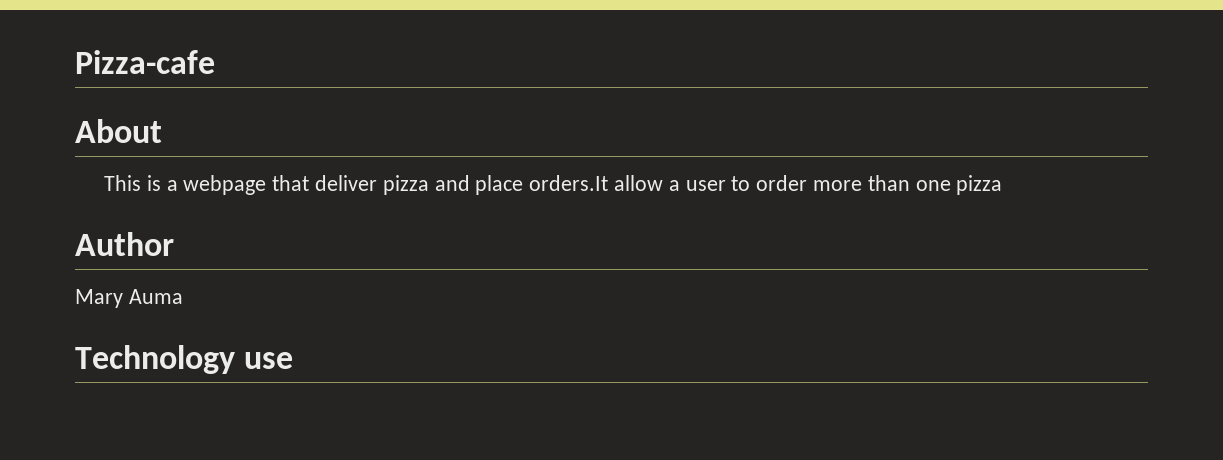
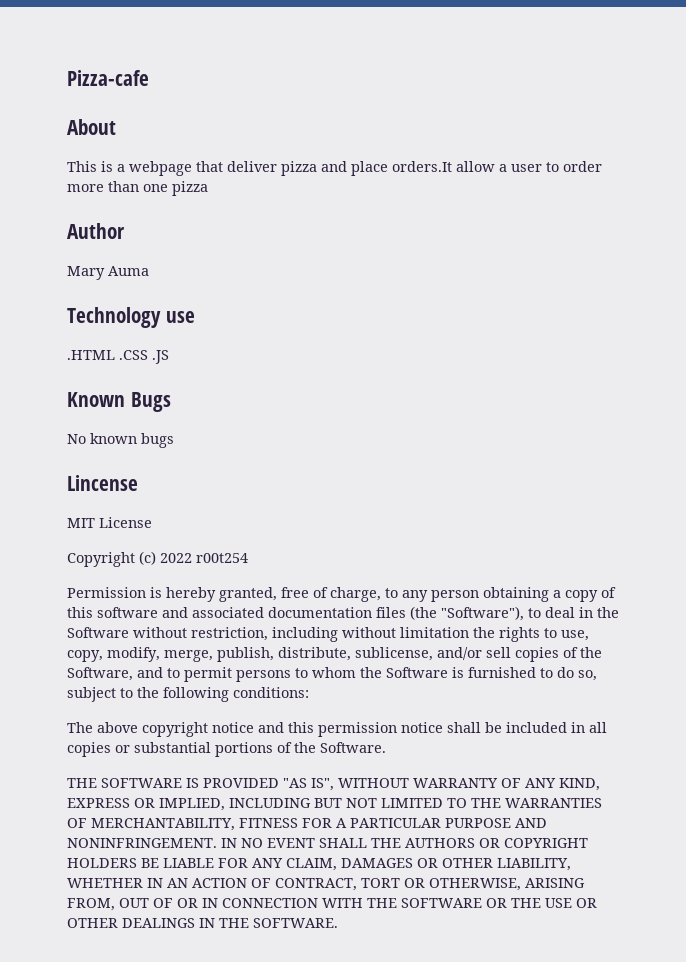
(294, 360) none -> [67,350,169,364] [67,392,171,412] [67,433,174,448] [67,475,138,491] [67,517,152,528] [67,551,248,567] [67,587,616,602] [67,606,619,621] [67,627,589,642] [67,647,602,662] [67,667,597,682] [67,687,309,702] [67,722,607,737] [67,742,386,757] [67,778,600,791] [67,798,602,811] [67,818,547,831] [67,838,588,848] [67,858,571,871] [67,878,585,891] [67,898,597,911] [67,918,338,928] // .HTML .CSS .JS // Known Bugs // No known bugs // Lincense // MIT License // Copyright (c) 2022 r00t254 // Permission is hereby granted, free of charge, to any person obtaining a copy of this software and associated documentation files (the "Software"), to deal in the Software without restriction, including without limitation the rights to use, copy, modify, merge, publish, distribute, sublicense, and/or sell copies of the Software, and to permit persons to whom the Software is furnished to do so, subject to the following conditions: // The above copyright notice and this permission notice shall be included in all copies or substantial portions of the Software. // THE SOFTWARE IS PROVIDED "AS IS", WITHOUT WARRANTY OF ANY KIND, EXPRESS OR IMPLIED, INCLUDING BUT NOT LIMITED TO THE WARRANTIES OF MERCHANTABILITY, FITNESS FOR A PARTICULAR PURPOSE AND NONINFRINGEMENT. IN NO EVENT SHALL THE AUTHORS OR COPYRIGHT HOLDERS BE LIABLE FOR ANY CLAIM, DAMAGES OR OTHER LIABILITY, WHETHER IN AN ACTION OF CONTRACT, TORT OR OTHERWISE, ARISING FROM, OUT OF OR IN CONNECTION WITH THE SOFTWARE OR THE USE OR OTHER DEALINGS IN THE SOFTWARE.

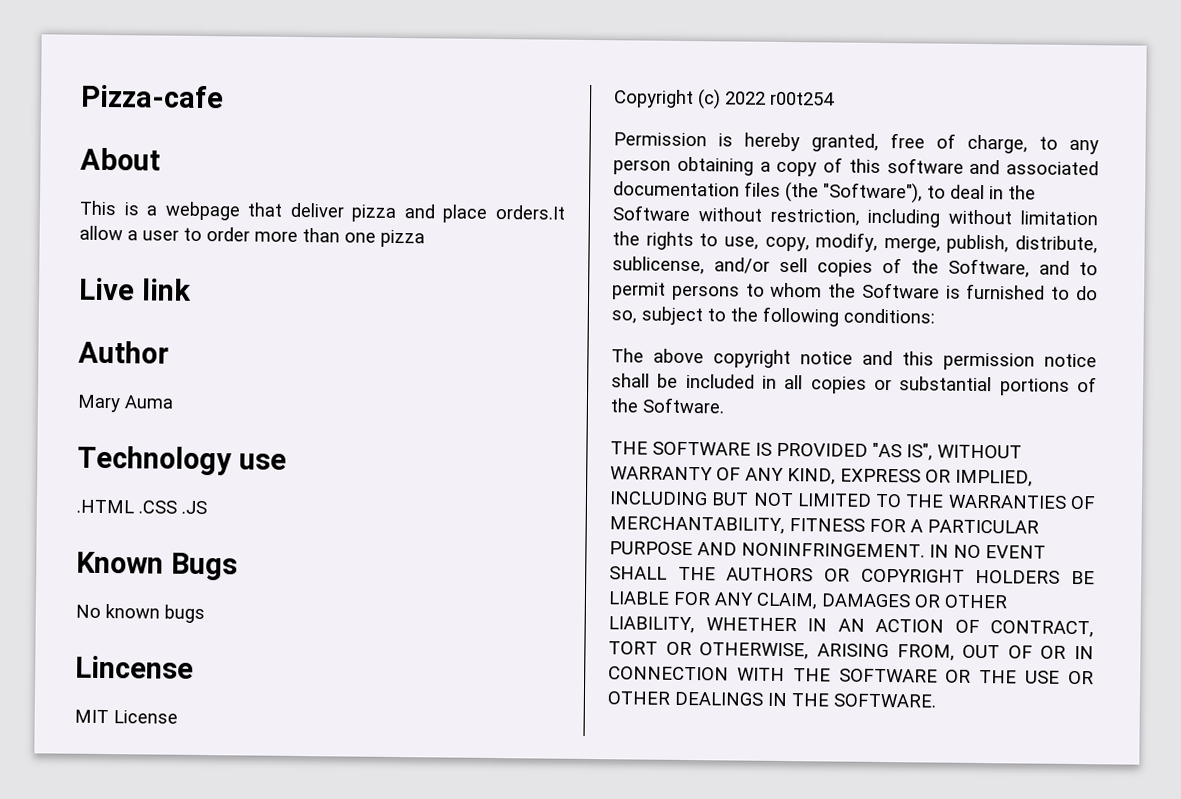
(208, 188) none -> [79,277,192,301] // Live link

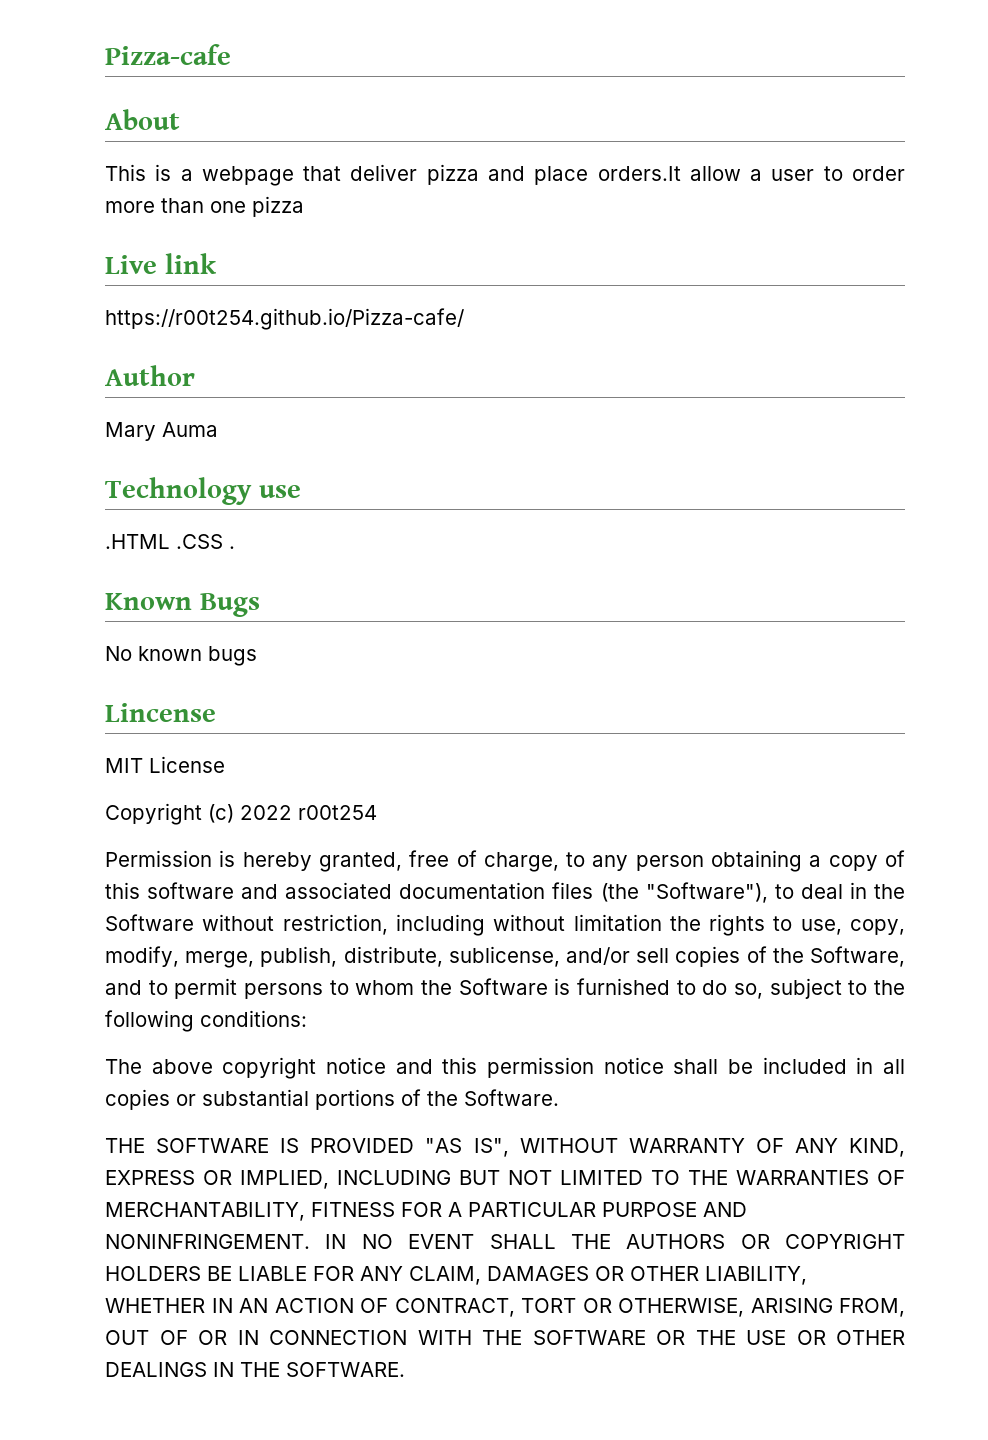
(192, 289) none -> [105,308,464,330] // https://r00t254.github.io/Pizza-cafe/
[181,500,207,515] .JS -> [229,546,235,549] .

